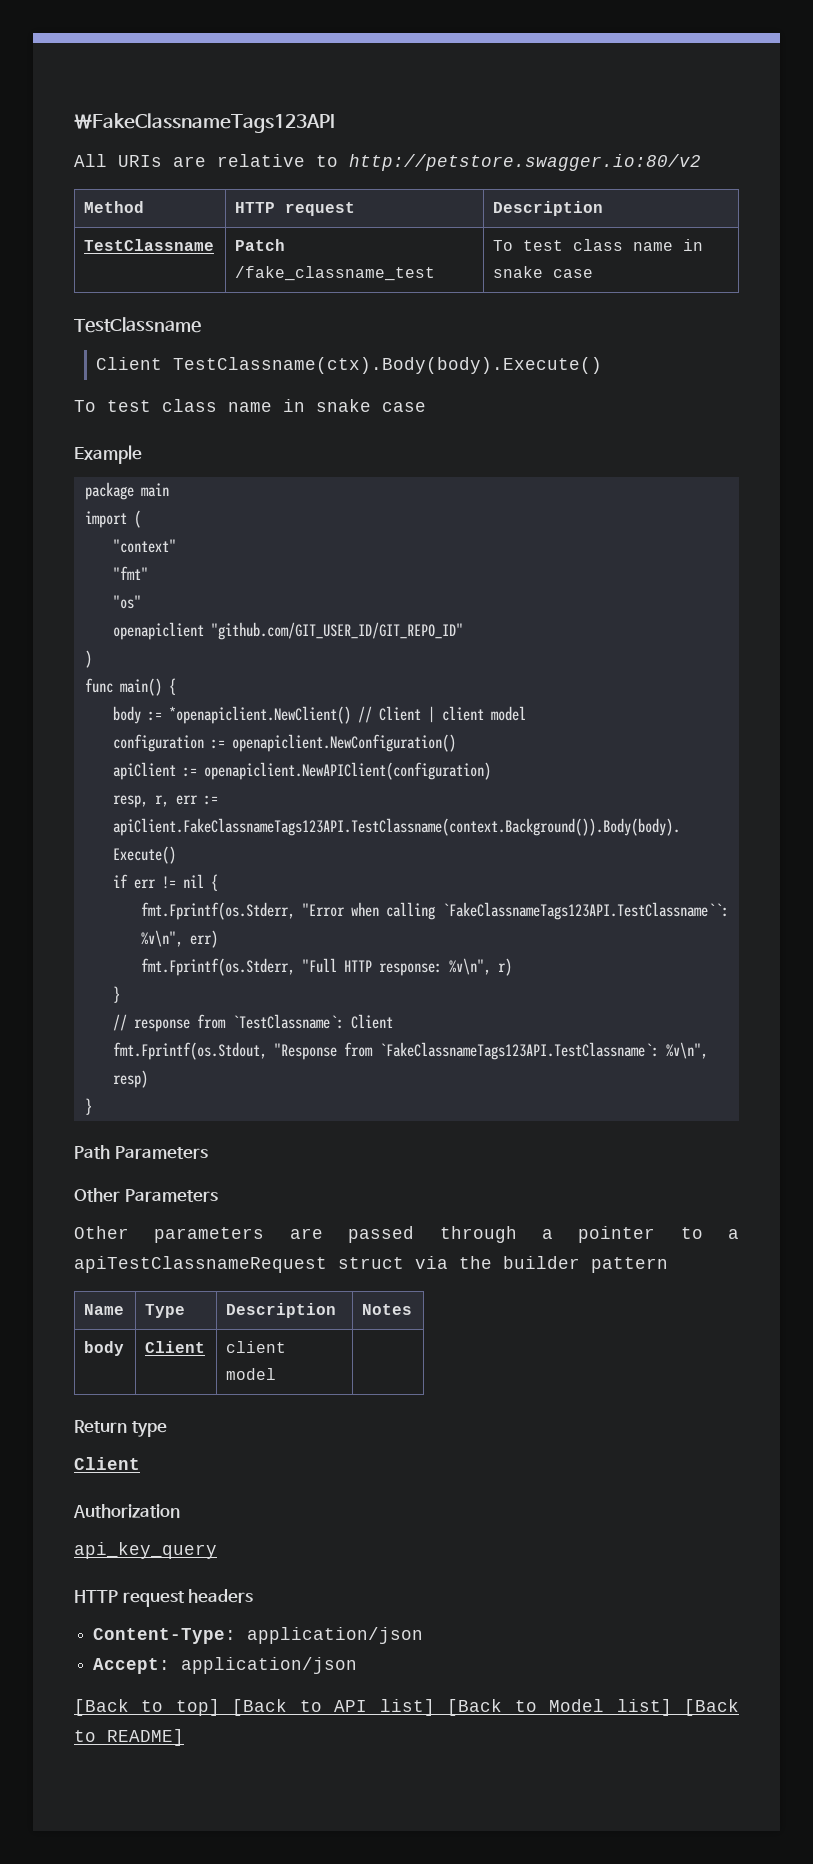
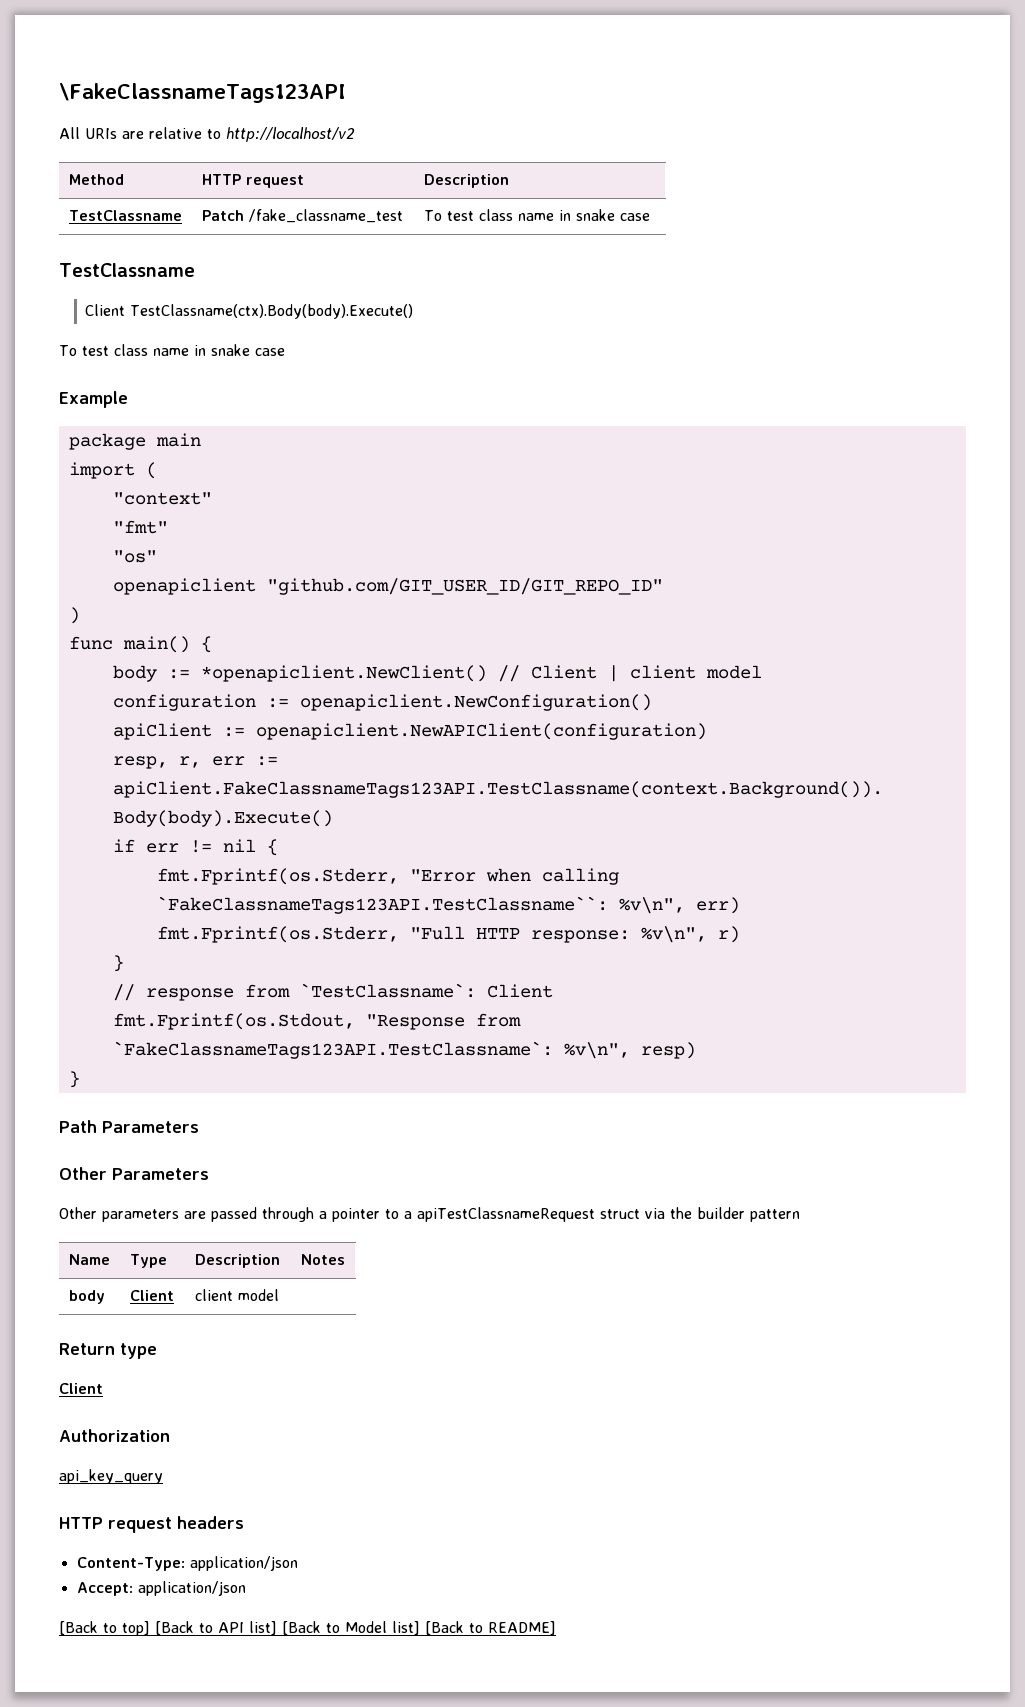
[349,154,701,171] http://petstore.swagger.io:80/v2 -> [226,127,355,142] http://localhost/v2

